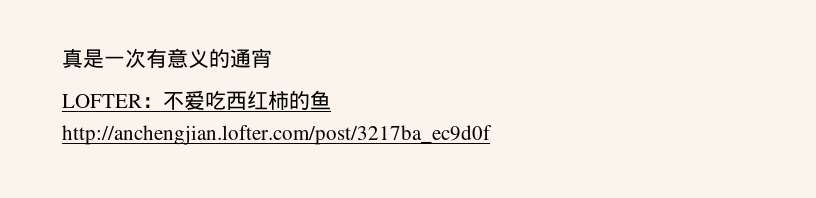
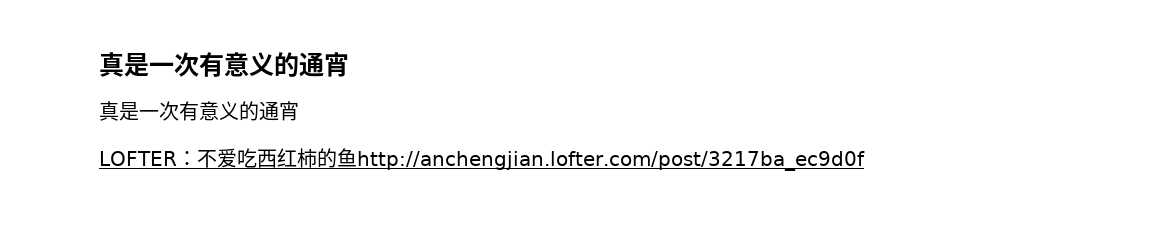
[62,48,272,69] 真是一次有意义的通宵 -> [99,52,349,77] [99,101,299,121] 真是一次有意义的通宵 // 真是一次有意义的通宵

